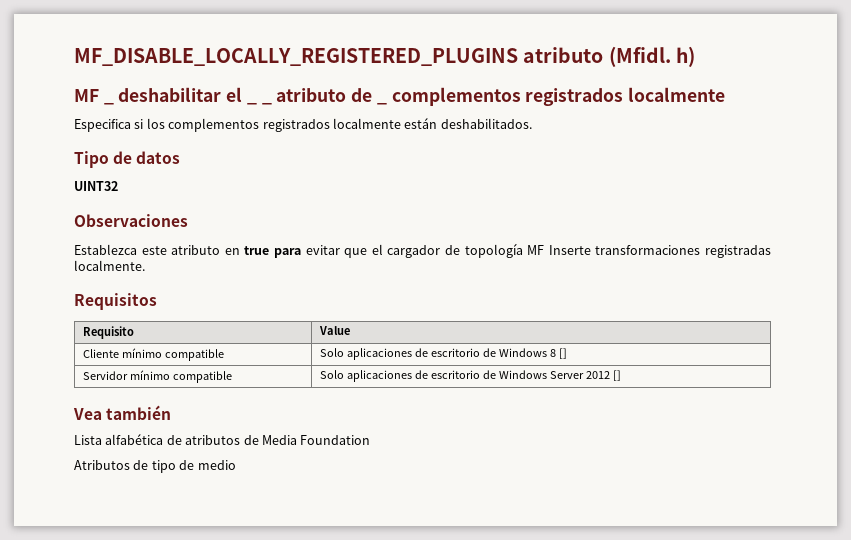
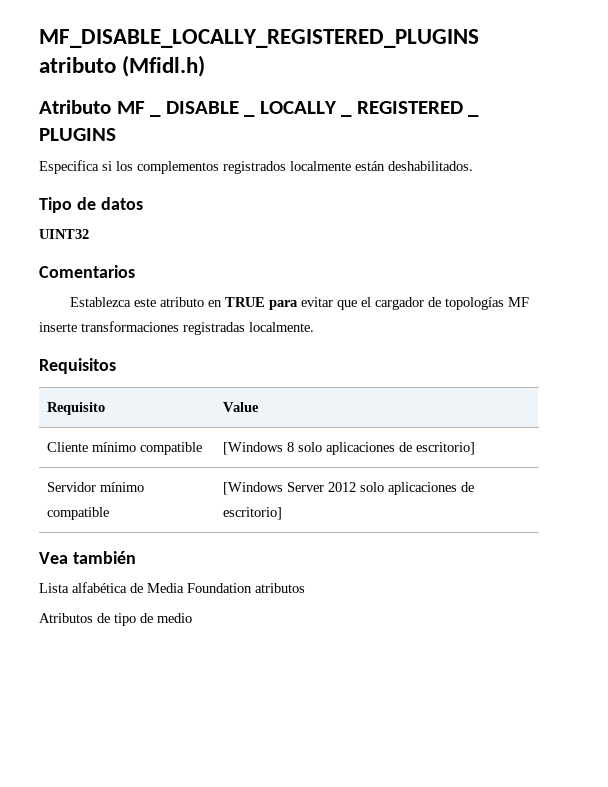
[608,46,695,67] [74,89,99,102] [103,102,114,105] [118,87,243,102] [246,102,272,105] [276,88,373,102] [376,87,725,106] (Mfidl. h) // MF _ deshabilitar el _ _ atributo de _ complementos registrados localmente -> [122,55,206,77] [39,100,145,114] [150,114,162,117] [165,101,239,114] [244,114,256,117] [259,101,337,114] [341,114,353,117] [356,101,463,114] [468,114,480,117] [39,128,116,141] (Mfidl.h) // Atributo MF _ DISABLE _ LOCALLY _ REGISTERED _ PLUGINS
[74,214,188,227] Observaciones -> [39,265,135,278] Comentarios
[244,246,270,255] true -> [224,297,265,307] TRUE
[464,243,591,258] topología MF Inserte -> [444,297,529,310] [39,322,77,332] topologías MF inserte
[320,348,567,360] [83,370,232,383] [320,370,621,382] Solo aplicaciones de escritorio de Windows 8 [] // Servidor mínimo compatible | Solo aplicaciones de escritorio de Windows Server 2012 [] -> [223,442,476,455] [47,482,145,492] [47,507,110,520] [223,482,475,495] [223,507,283,520] [Windows 8 solo aplicaciones de escritorio] // Servidor mínimo compatible | [Windows Server 2012 solo aplicaciones de escritorio]
[185,435,259,445] atributos de -> (143, 588) none
(371, 440) none -> [255,583,305,593] atributos

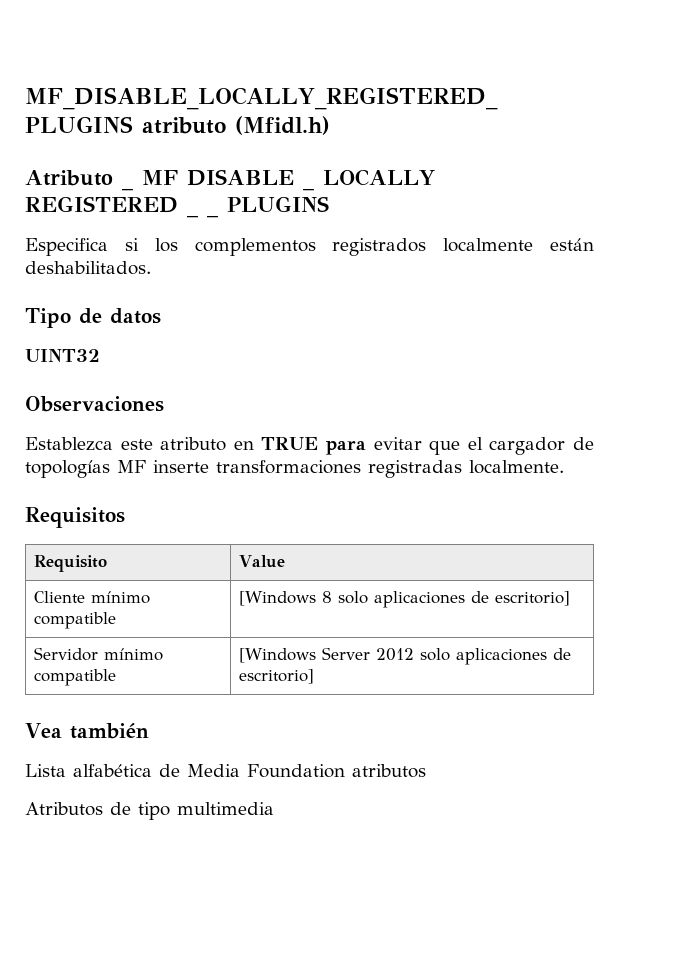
[116,101,145,114] [150,114,162,117] MF _ -> [122,185,133,191] [142,170,178,185] _ MF
[341,114,353,117] [356,101,463,114] _ REGISTERED -> [25,196,198,218] REGISTERED _
[39,265,135,278] Comentarios -> [25,396,164,412] Observaciones
[140,613,192,623] de medio -> [177,802,274,815] multimedia

